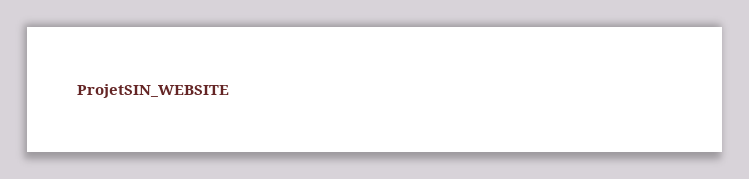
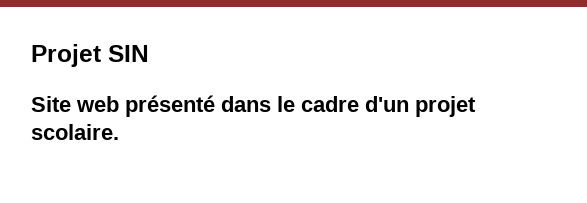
[77,84,229,98] ProjetSIN_WEBSITE -> [31,44,149,67] [31,95,476,117] [31,124,119,140] Projet SIN // Site web présenté dans le cadre d'un projet scolaire.

